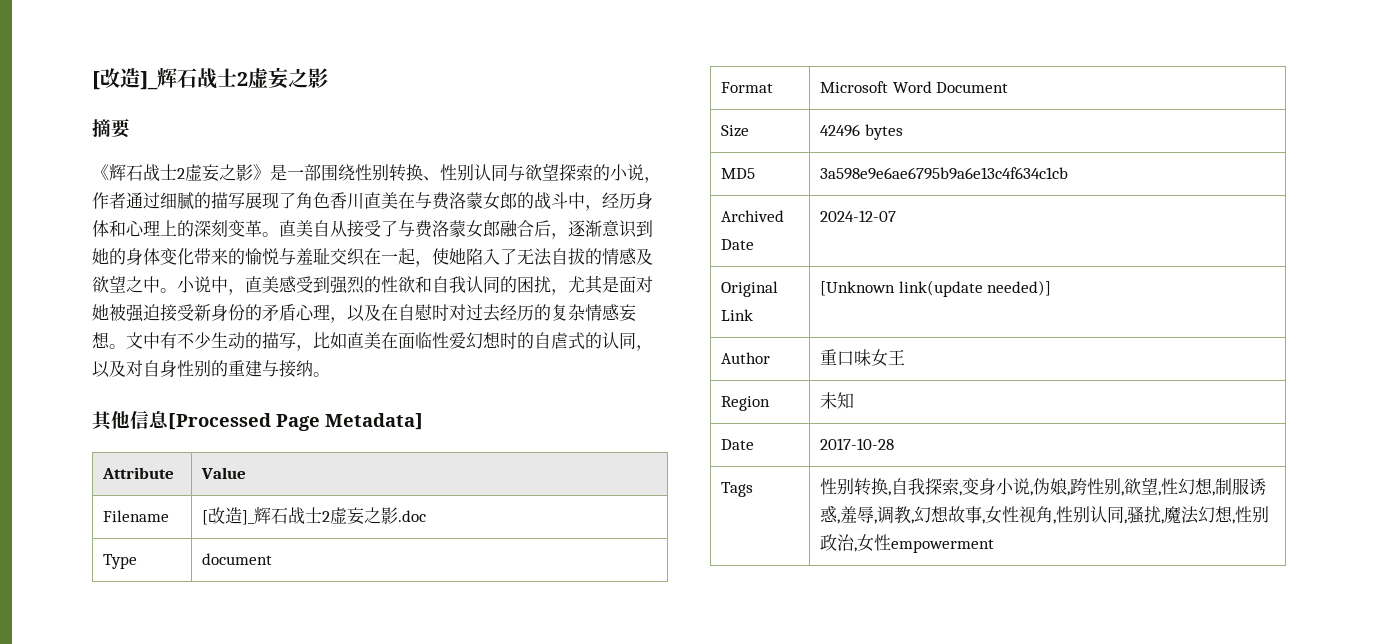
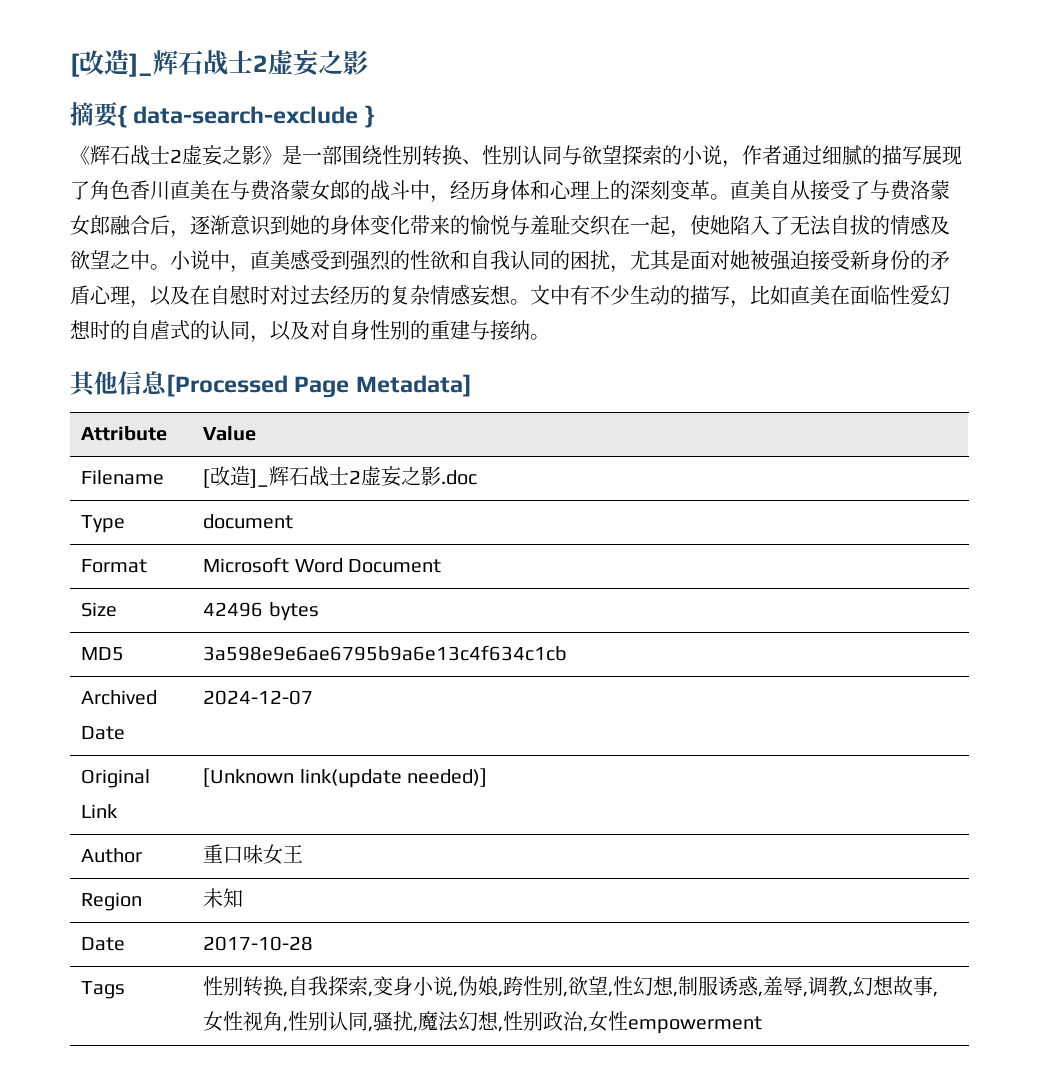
(130, 128) none -> [118,105,374,128] { data-search-exclude }

